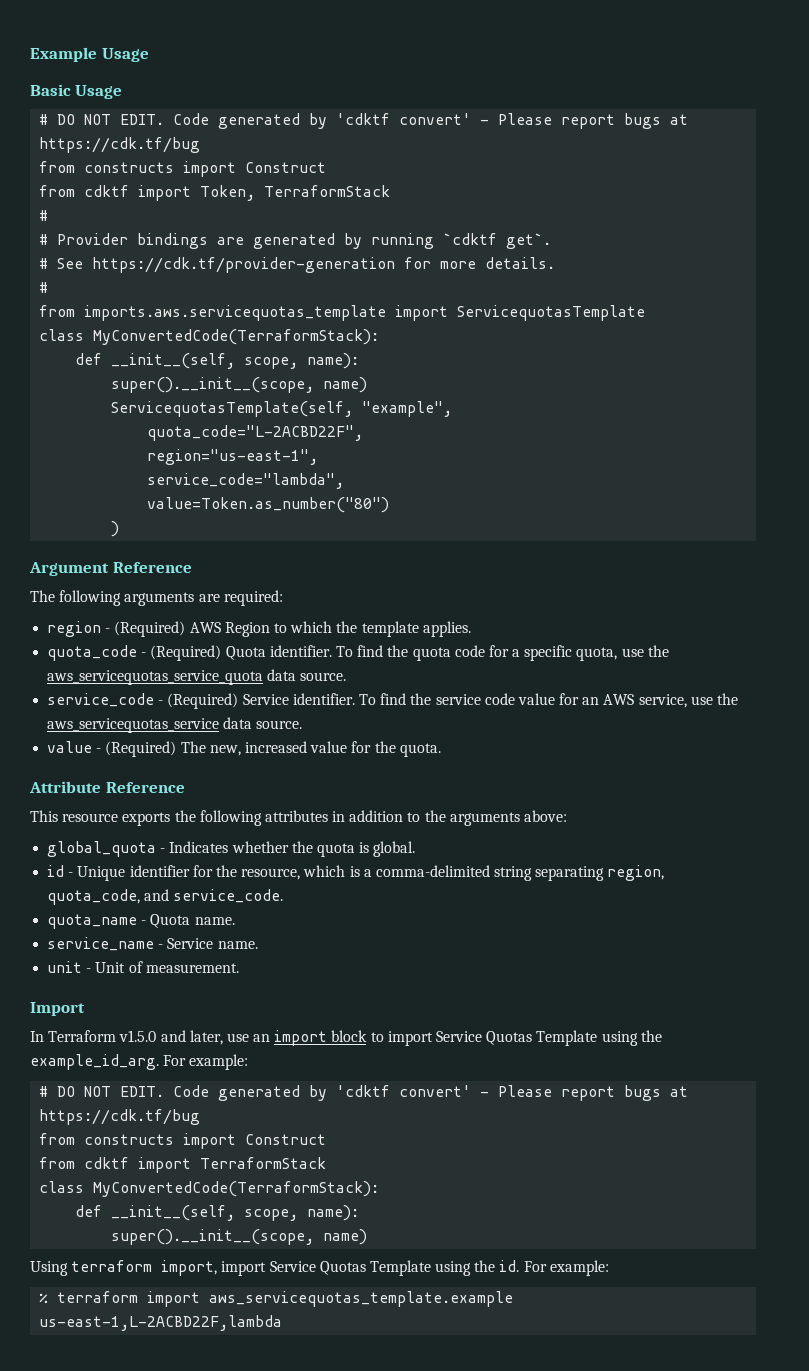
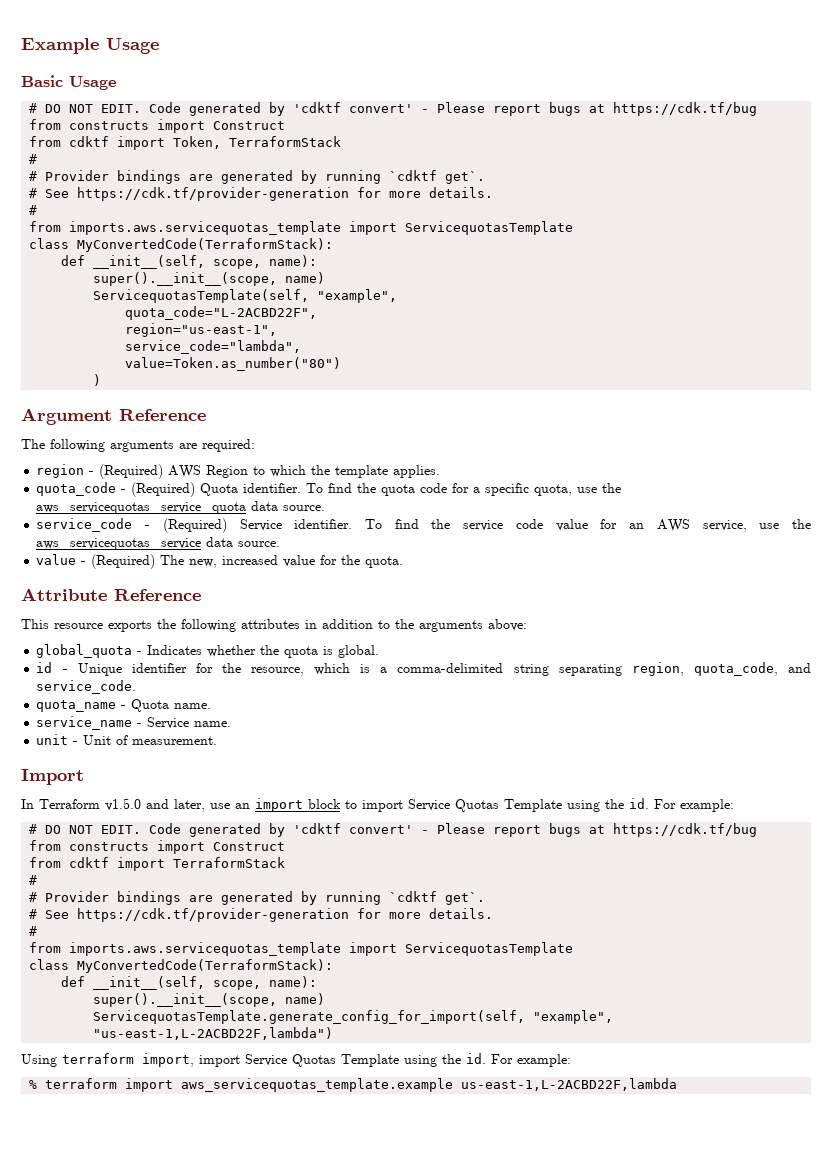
[30,1054,159,1070] example_id_arg. -> [629,798,649,809] id.
[39,1181,380,1197] [75,1205,360,1221] [111,1229,368,1245] // class MyConvertedCode(TerraformStack): // def __init__(self, scope, name): // super().__init__(scope, name) -> [29,875,38,885] [29,891,486,905] [29,908,494,922] [29,926,38,936] [29,942,574,956] [29,959,334,973] [61,976,318,990] [93,993,326,1007] [93,1010,614,1024] [93,1027,334,1040] // # // # Provider bindings are generated by running `cdktf get`. // # See https://cdk.tf/provider-generation for more details. // # // from imports.aws.servicequotas_template import ServicequotasTemplate // class MyConvertedCode(TerraformStack): // def __init__(self, scope, name): // super().__init__(scope, name) // ServicequotasTemplate.generate_config_for_import(self, "example", "us-east-1,L-2ACBD22F,lambda")

